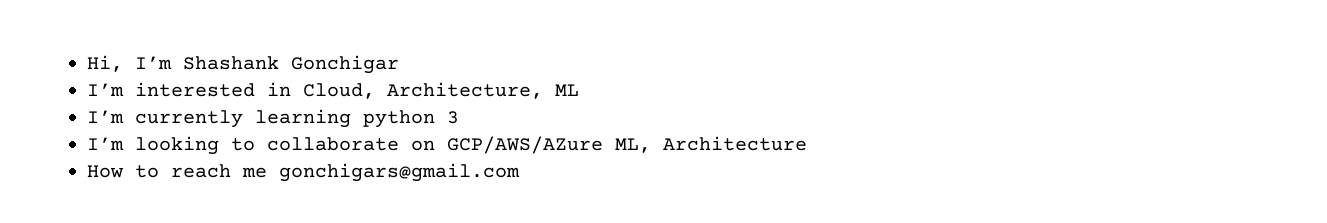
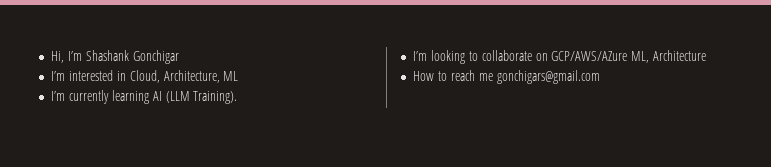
[363,110,459,128] python 3 -> [152,91,238,104] AI (LLM Training).

